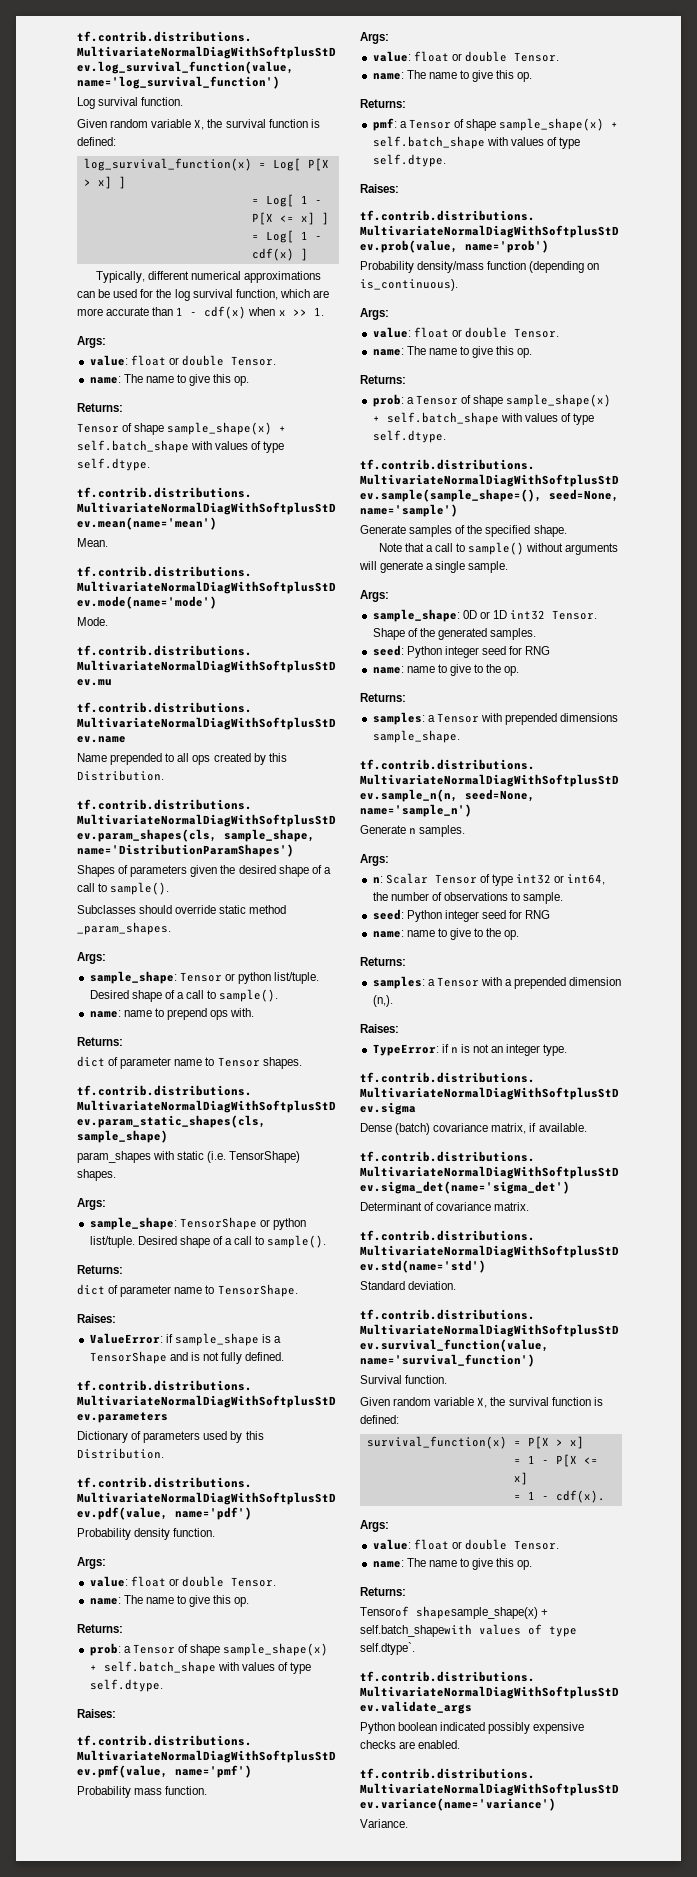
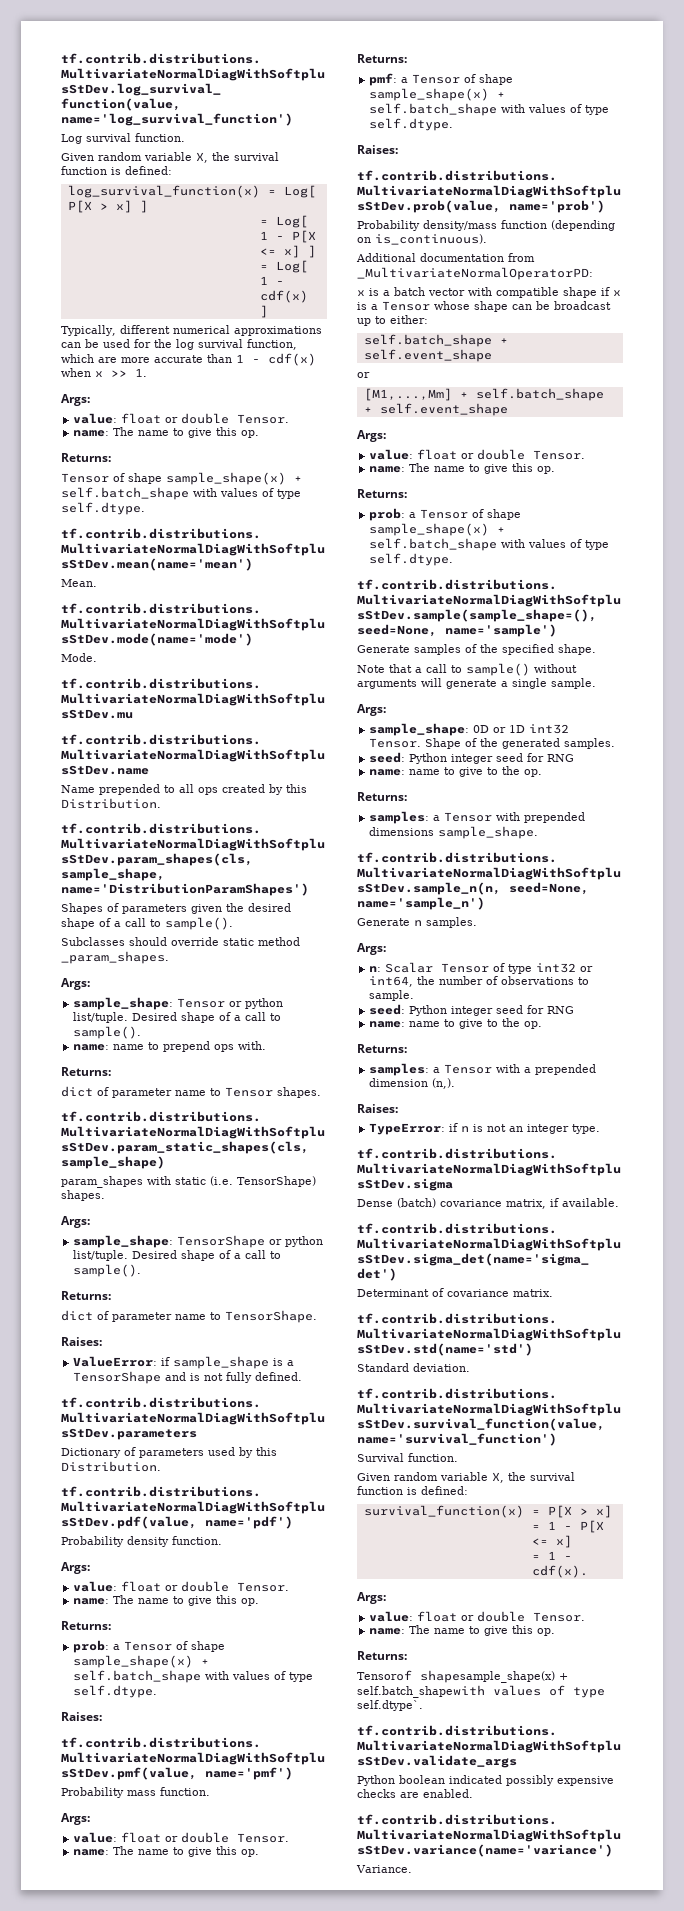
(458, 285) none -> [356,253,535,262] [357,267,593,280] [357,287,621,298] [357,301,611,312] [357,315,428,326] [363,334,508,347] [363,349,492,362] [357,372,370,378] [363,388,604,401] [363,403,508,416] // Additional documentation from _MultivariateNormalOperatorPD: // x is a batch vector with compatible shape if x is a Tensor whose shape can be broadcast up to either: // self.batch_shape + self.event_shape // or // [M1,...,Mm] + self.batch_shape + self.event_shape

